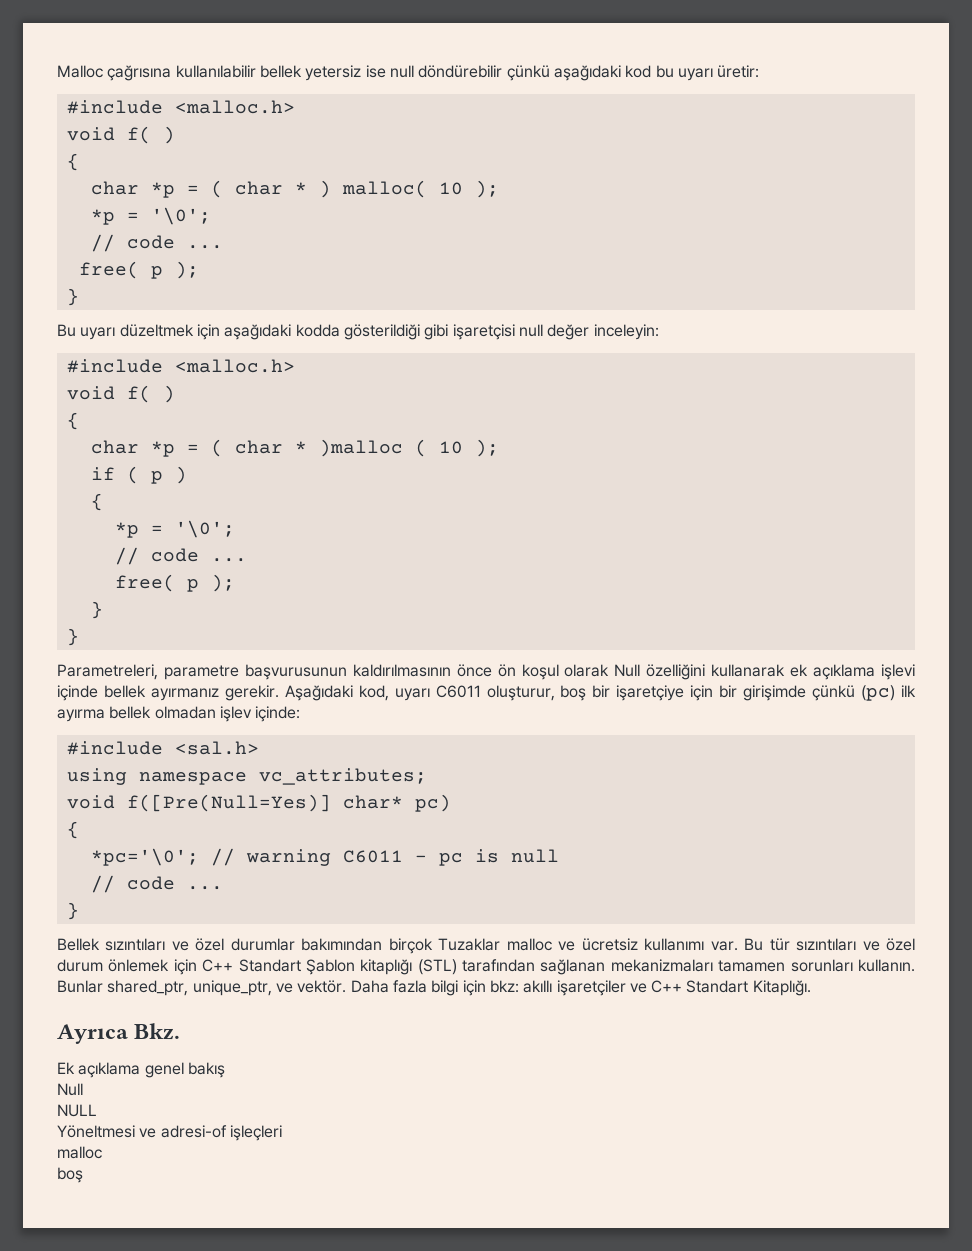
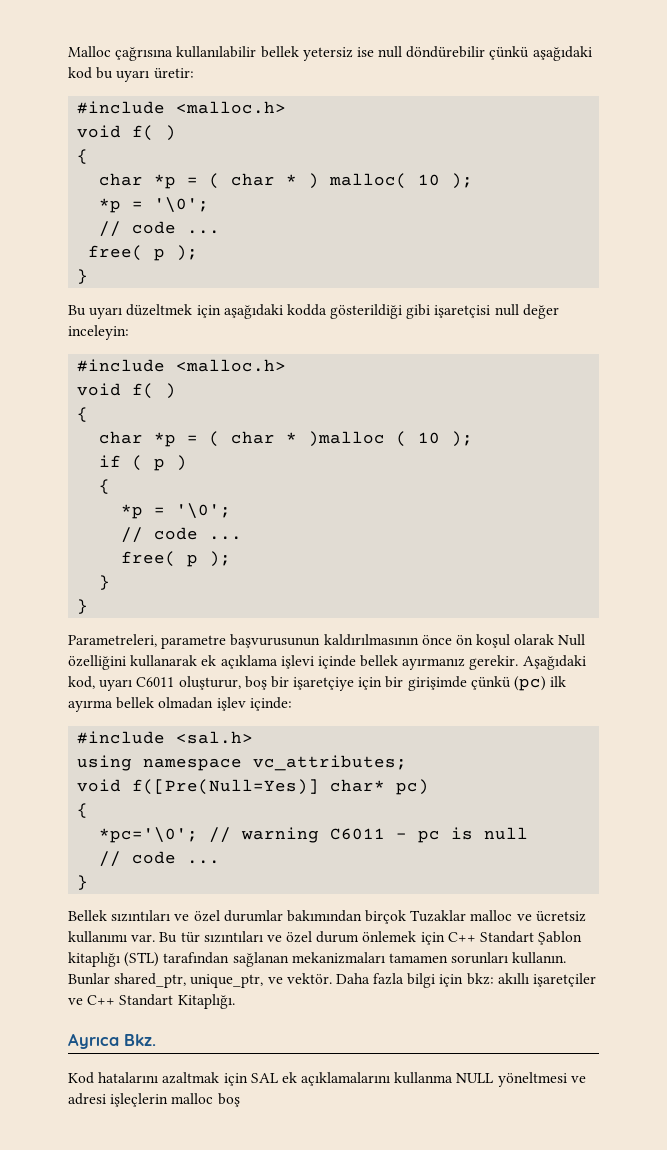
[57,1062,225,1078] [57,1083,83,1096] [57,1104,97,1117] [57,1125,282,1141] [57,1146,102,1159] Ek açıklama genel bakış // Null // NULL // Yöneltmesi ve adresi-of işleçleri // malloc // -> [68,1072,586,1087] [68,1093,214,1107] Kod hatalarını azaltmak için SAL ek açıklamalarını kullanma NULL yöneltmesi ve adresi işleçlerin malloc

